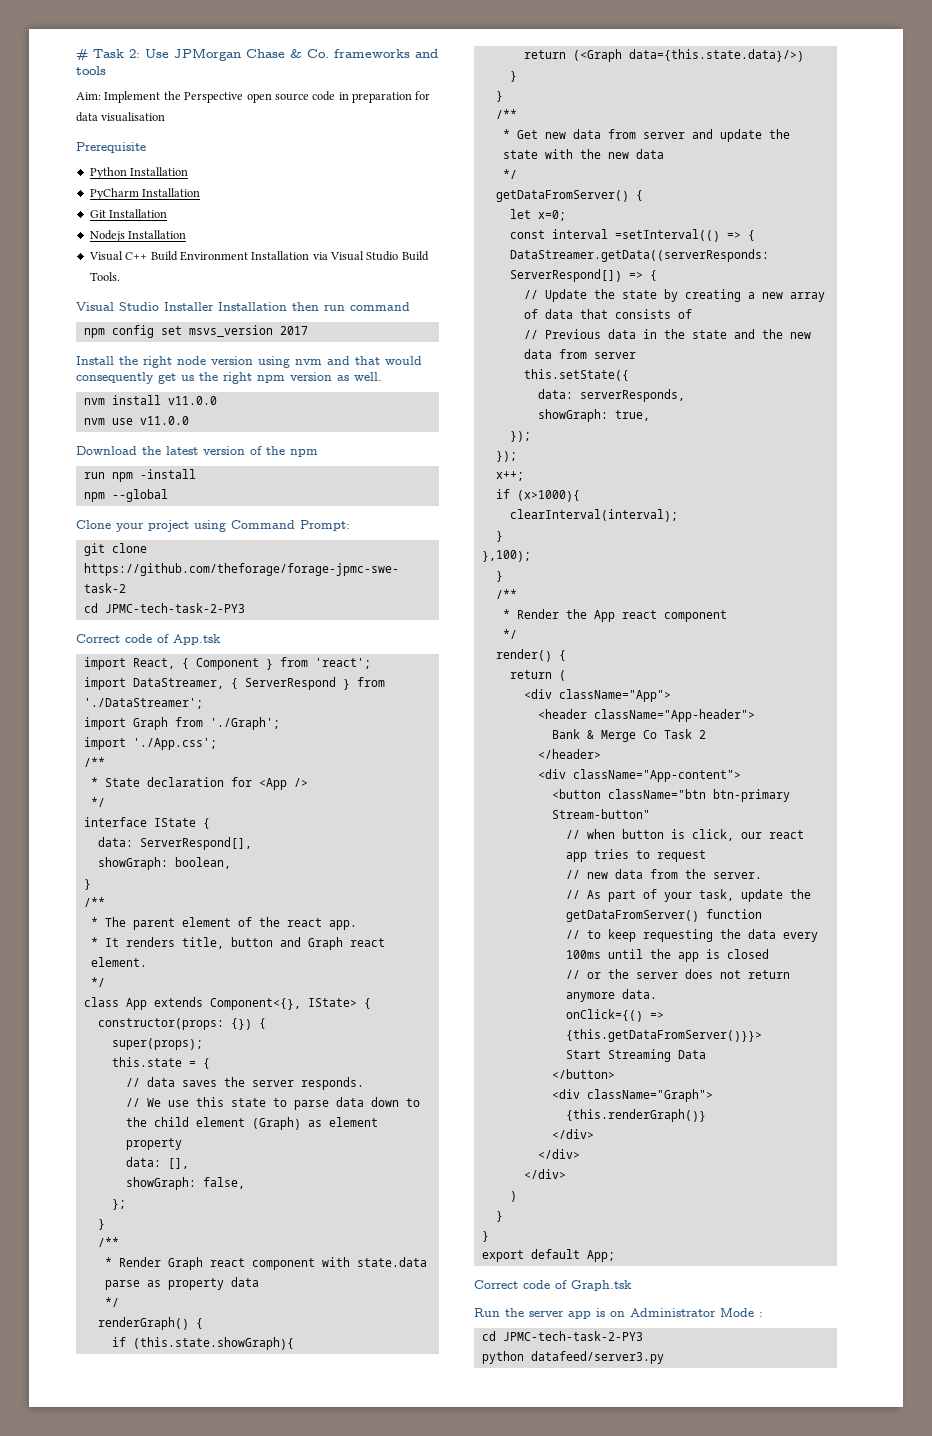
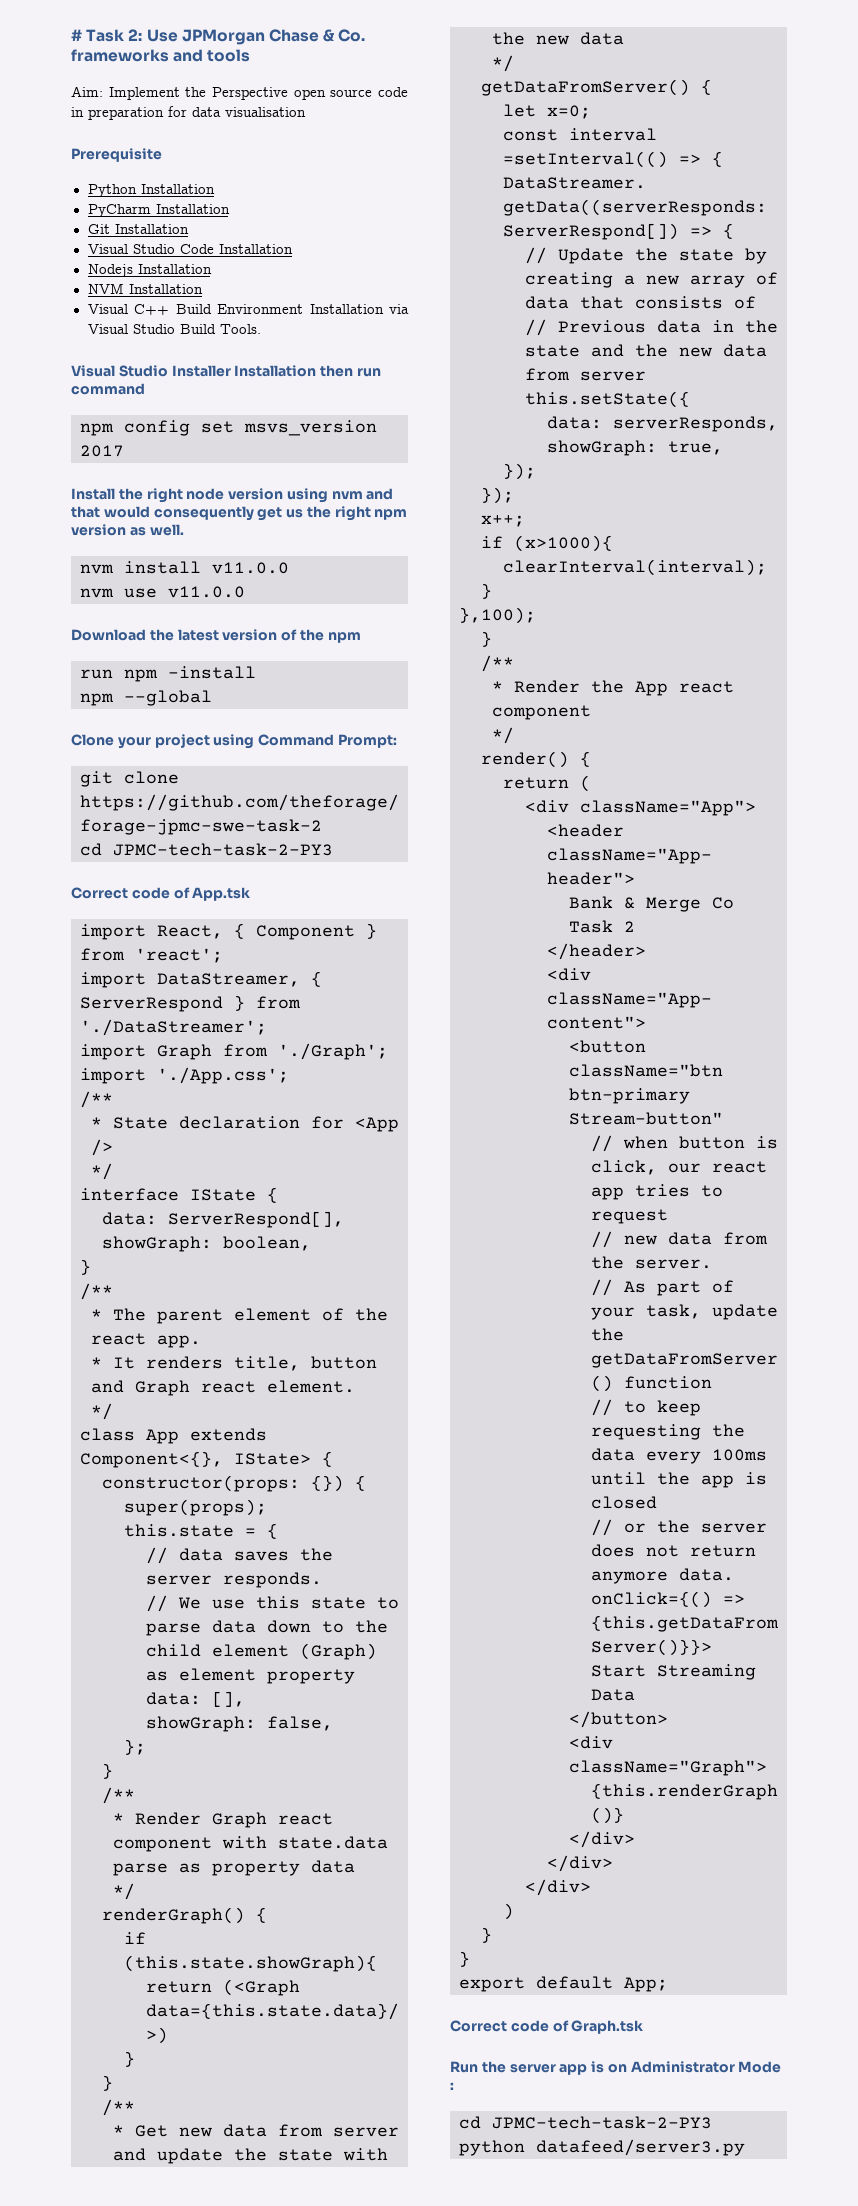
(168, 213) none -> [87,244,293,254] // Visual Studio Code Installation
(187, 234) none -> [87,283,203,294] // NVM Installation

